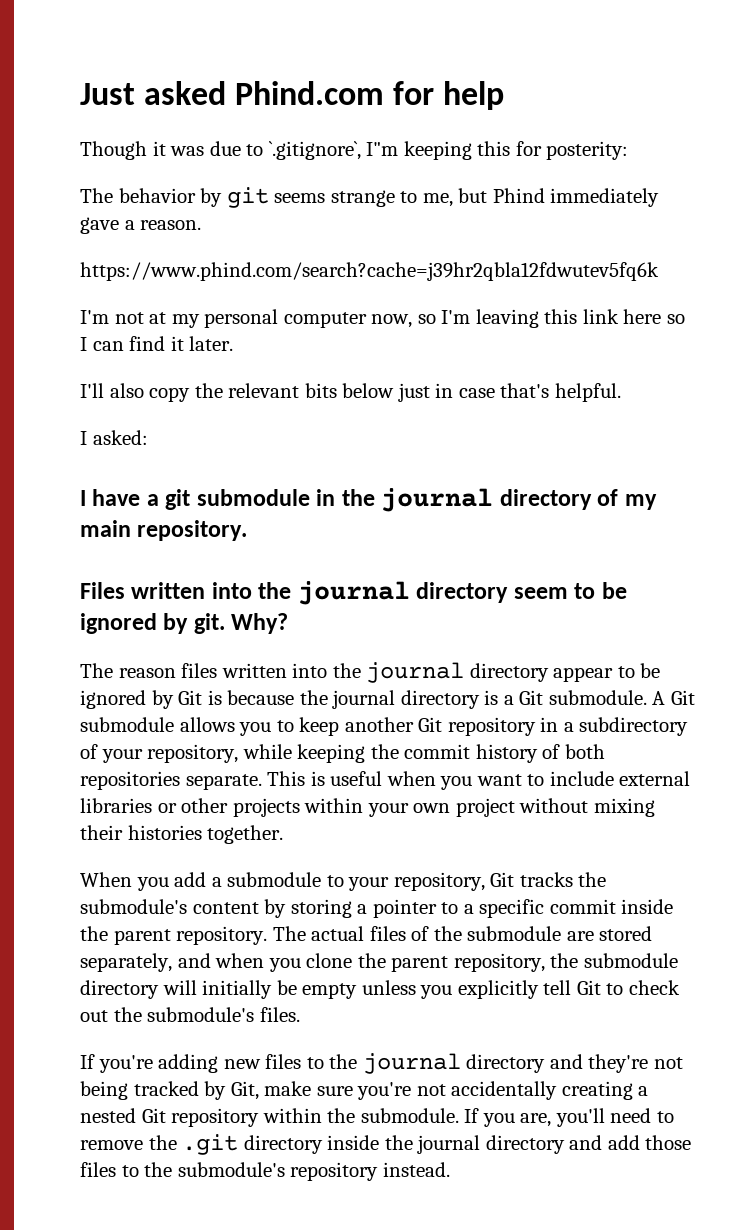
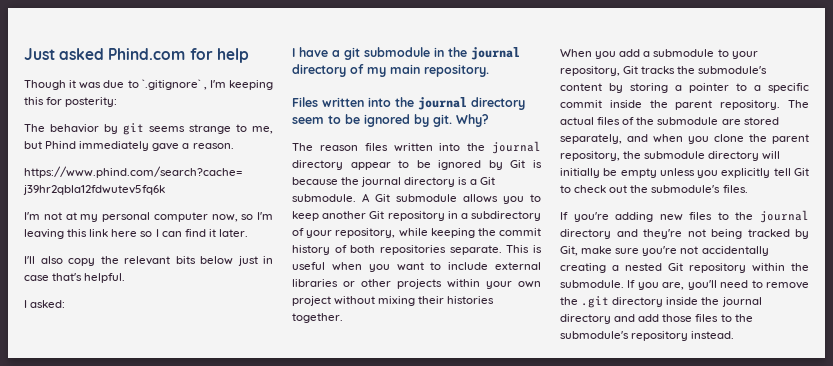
[268,141,399,160] `.gitignore`, I"m -> [141,79,226,90] `.gitignore` , I'm

